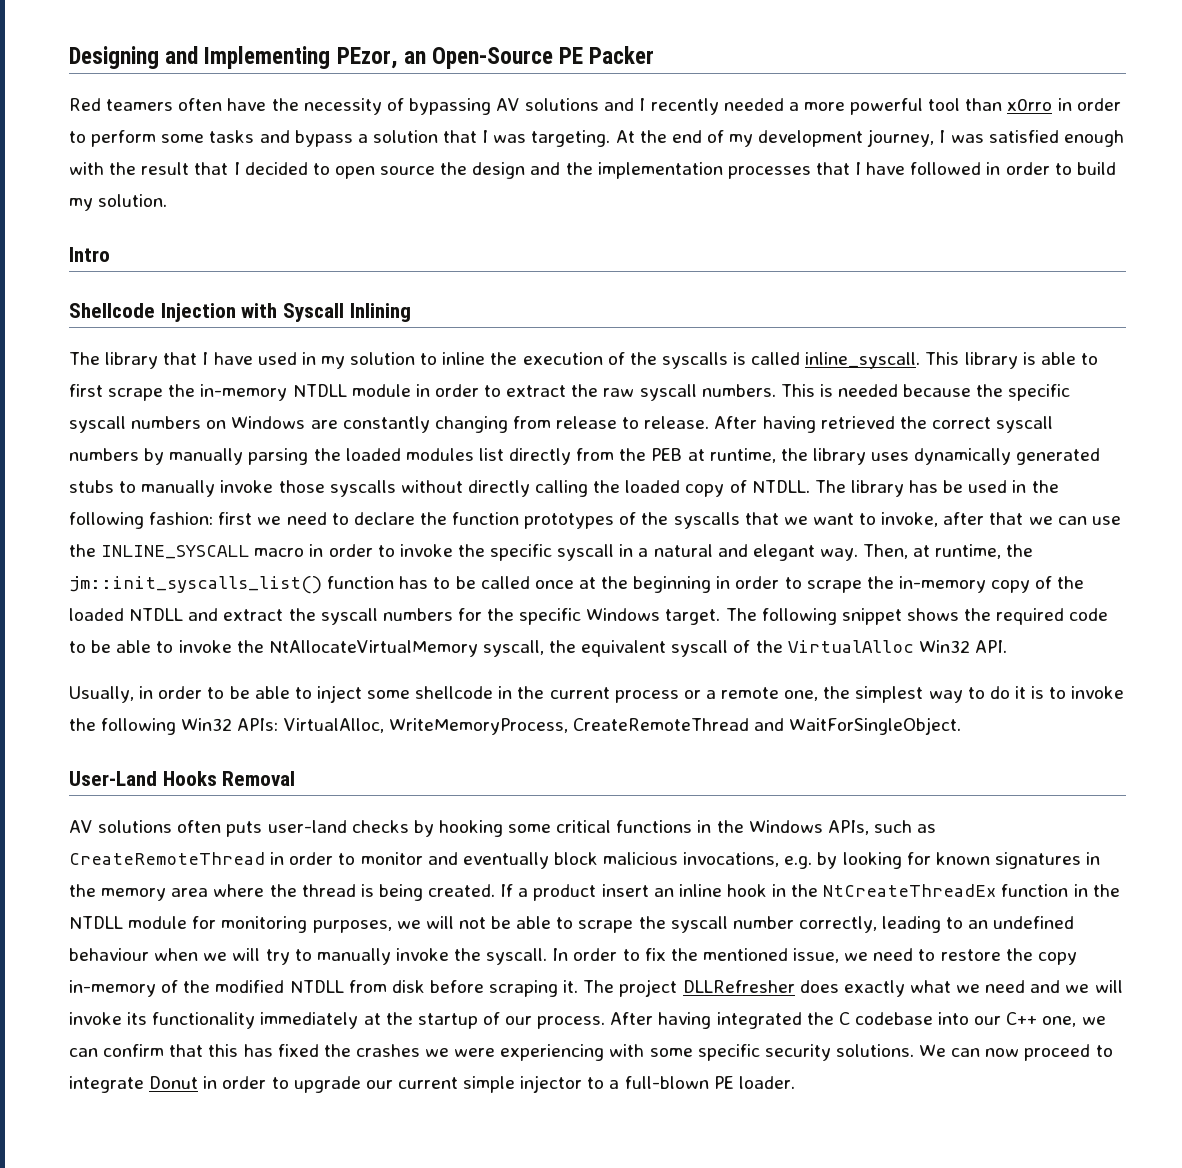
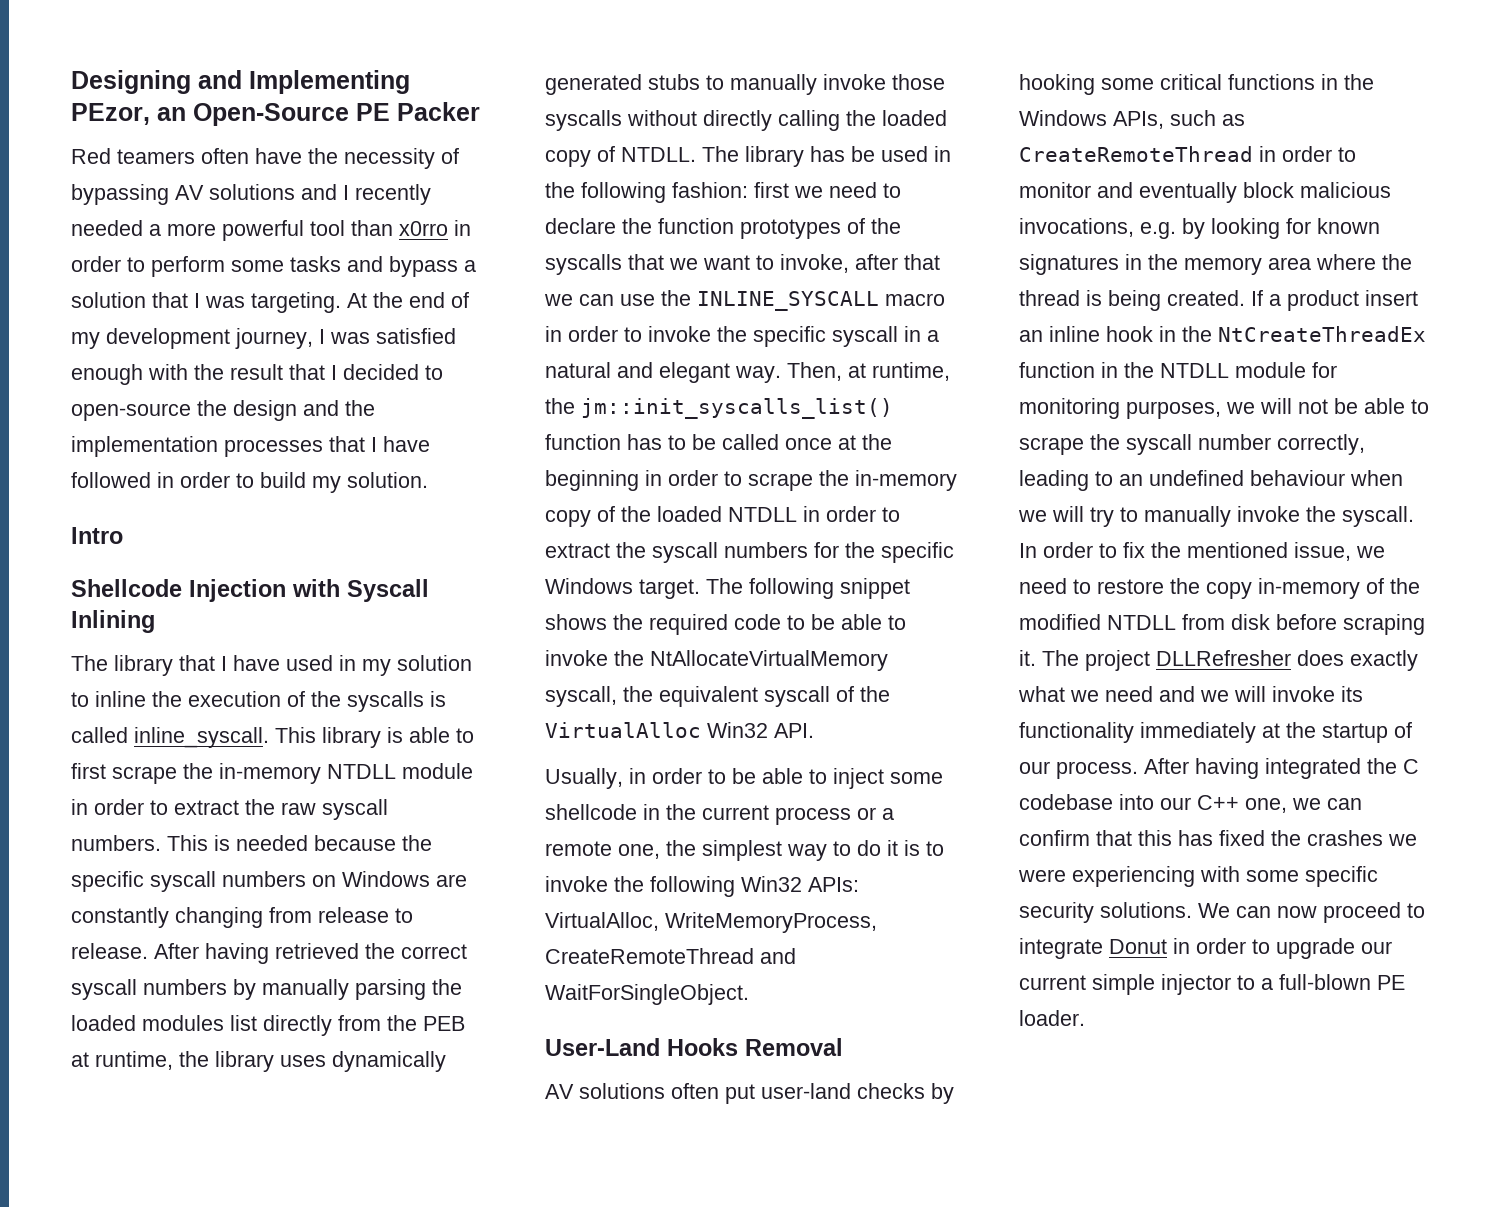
[334,166,436,179] open source -> [71,403,191,421] open-source
[188,608,219,621] and -> [803,506,900,522] in order to
[226,821,263,837] puts -> [725,1084,755,1104] put

